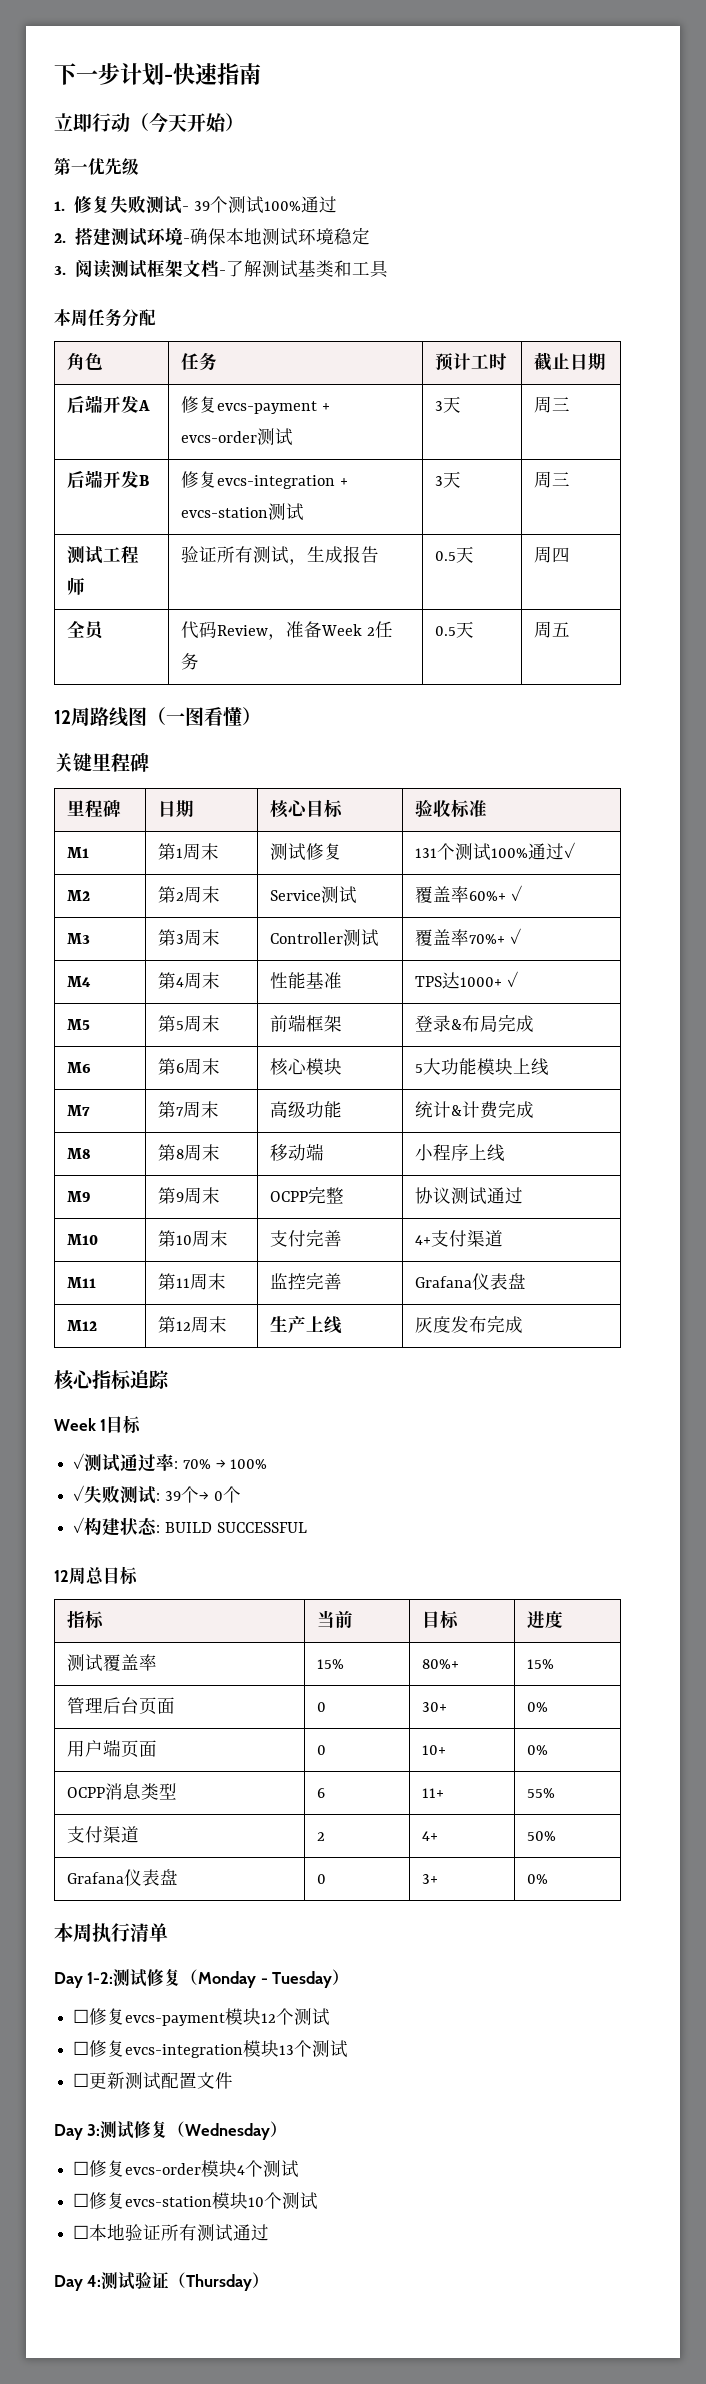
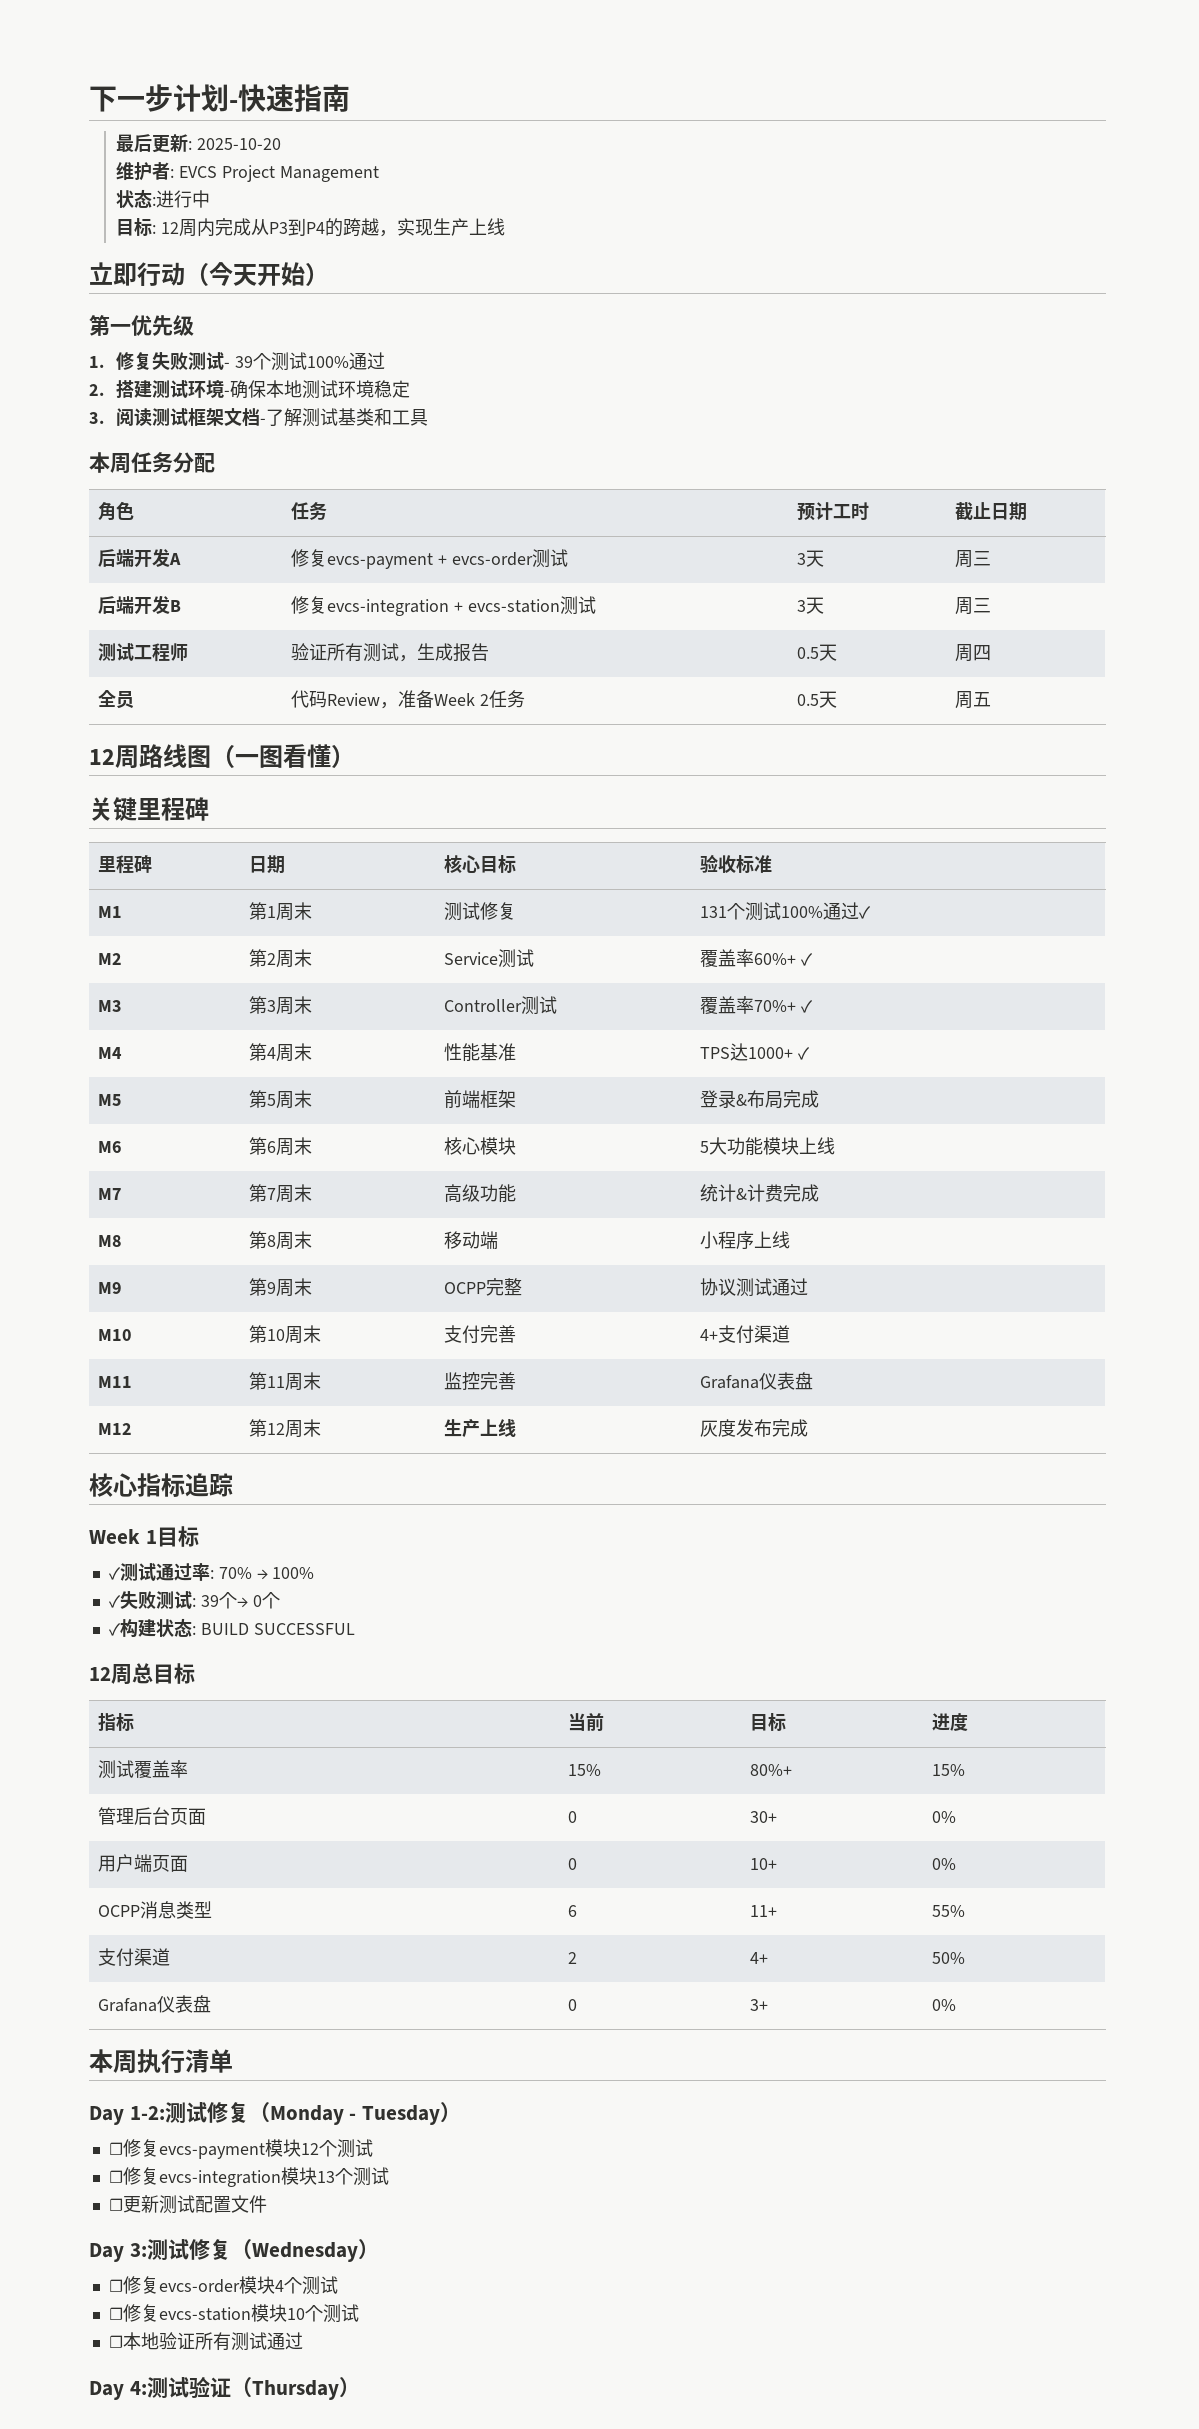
(261, 74) none -> [116,134,282,153] [116,162,379,182] [116,189,211,208] [116,218,506,237] // 最后更新: 2025-10-20 // 维护者: EVCS Project Management // 状态:进行中 // 目标: 12周内完成从P3到P4的跨越，实现生产上线

